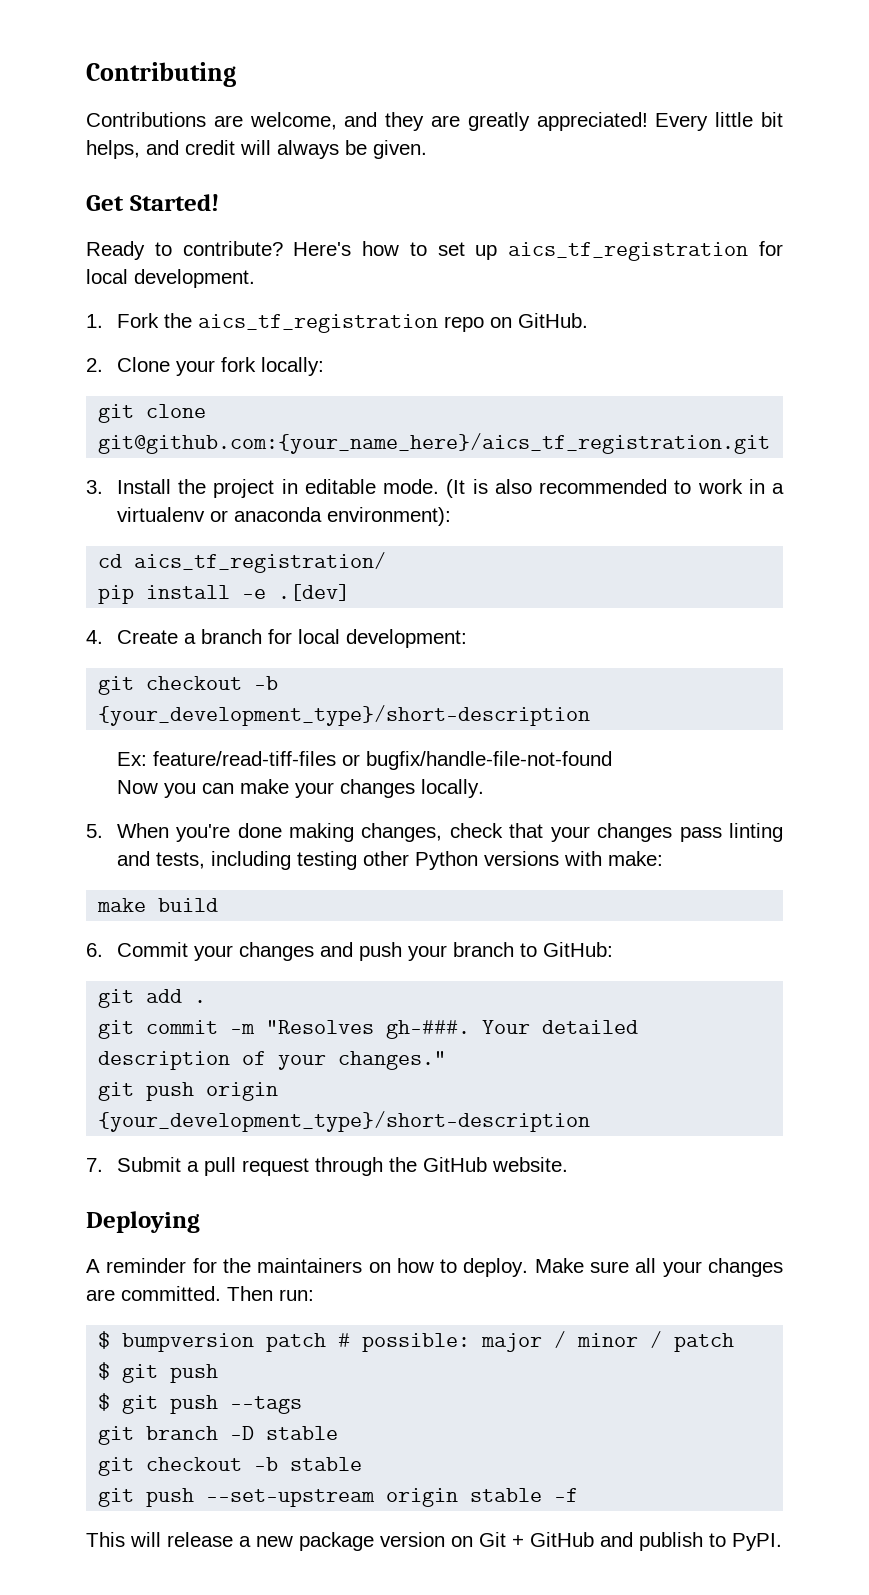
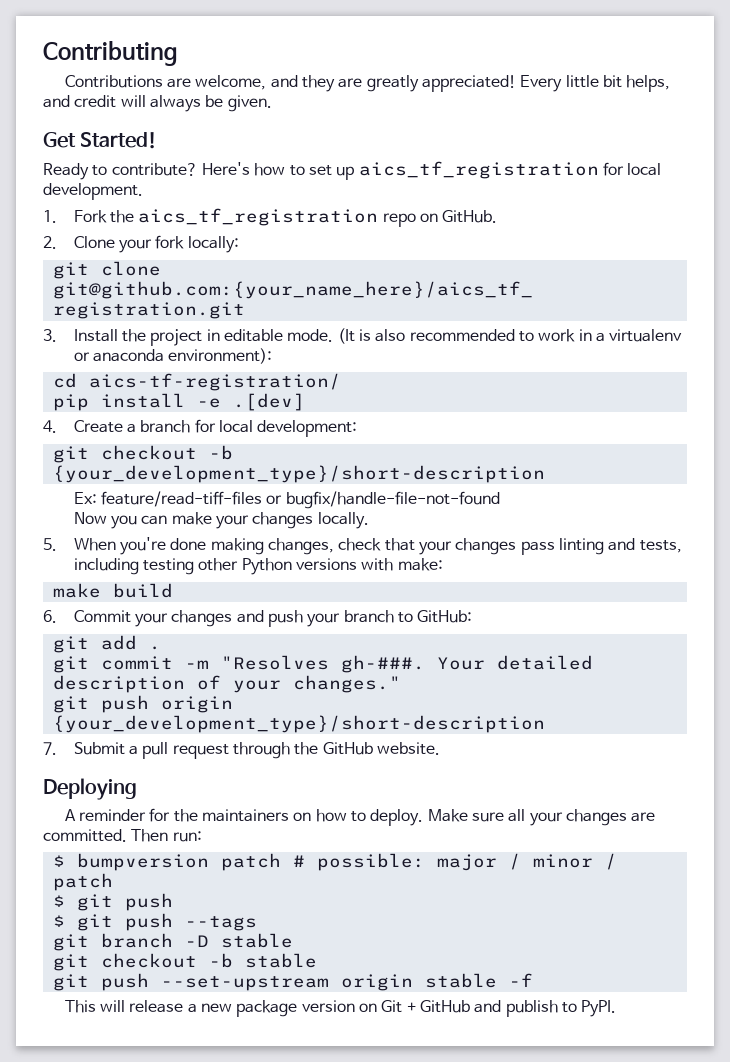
[134,552,387,573] aics_tf_registration/ -> [88,373,341,391] aics-tf-registration/

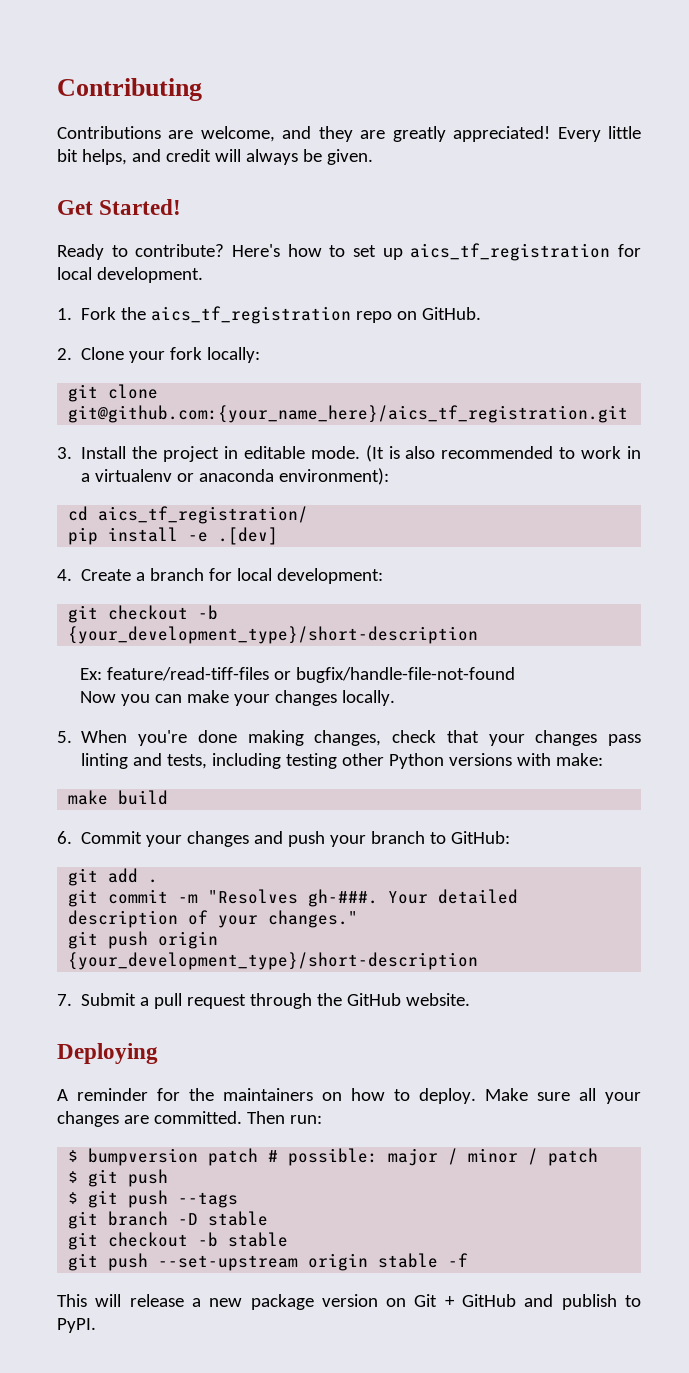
[88,373,341,391] aics-tf-registration/ -> [98,506,309,524] aics_tf_registration/

